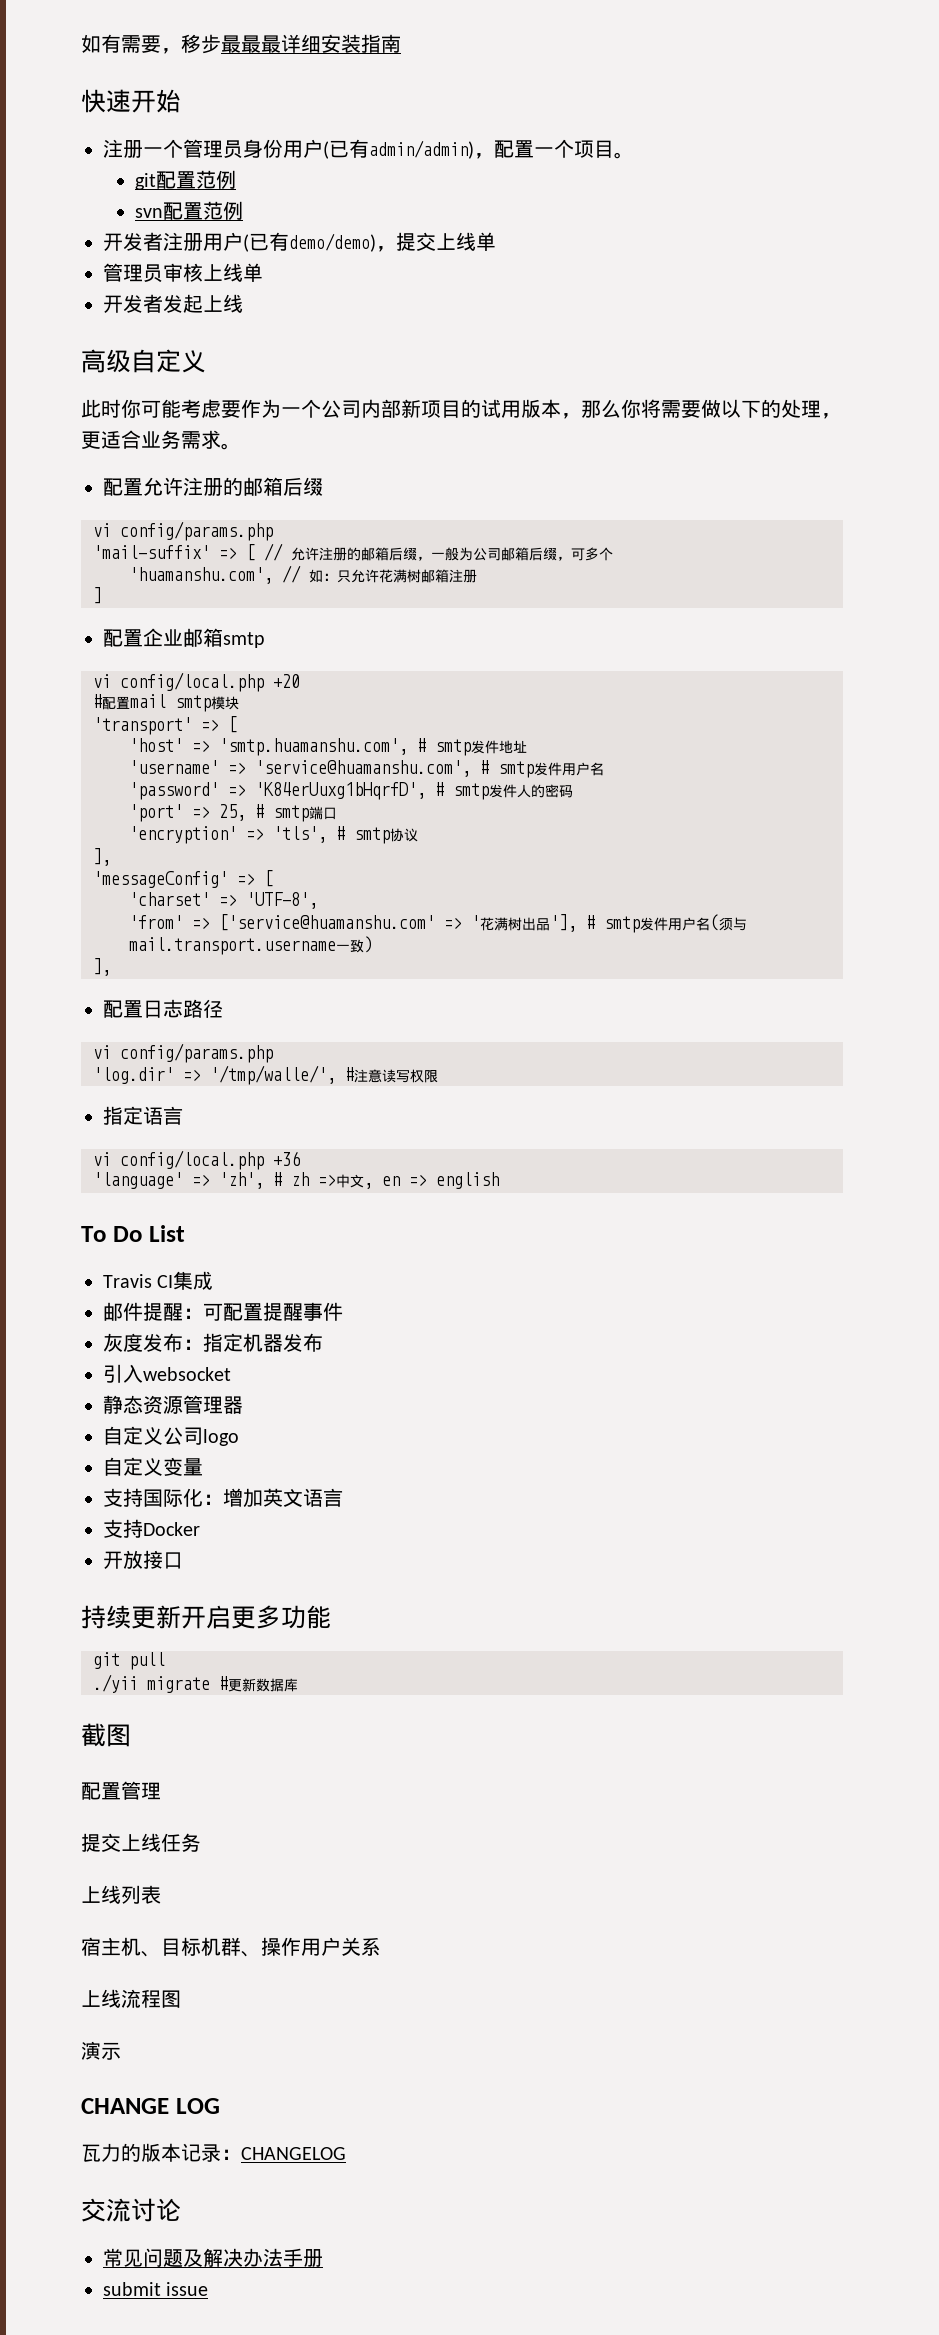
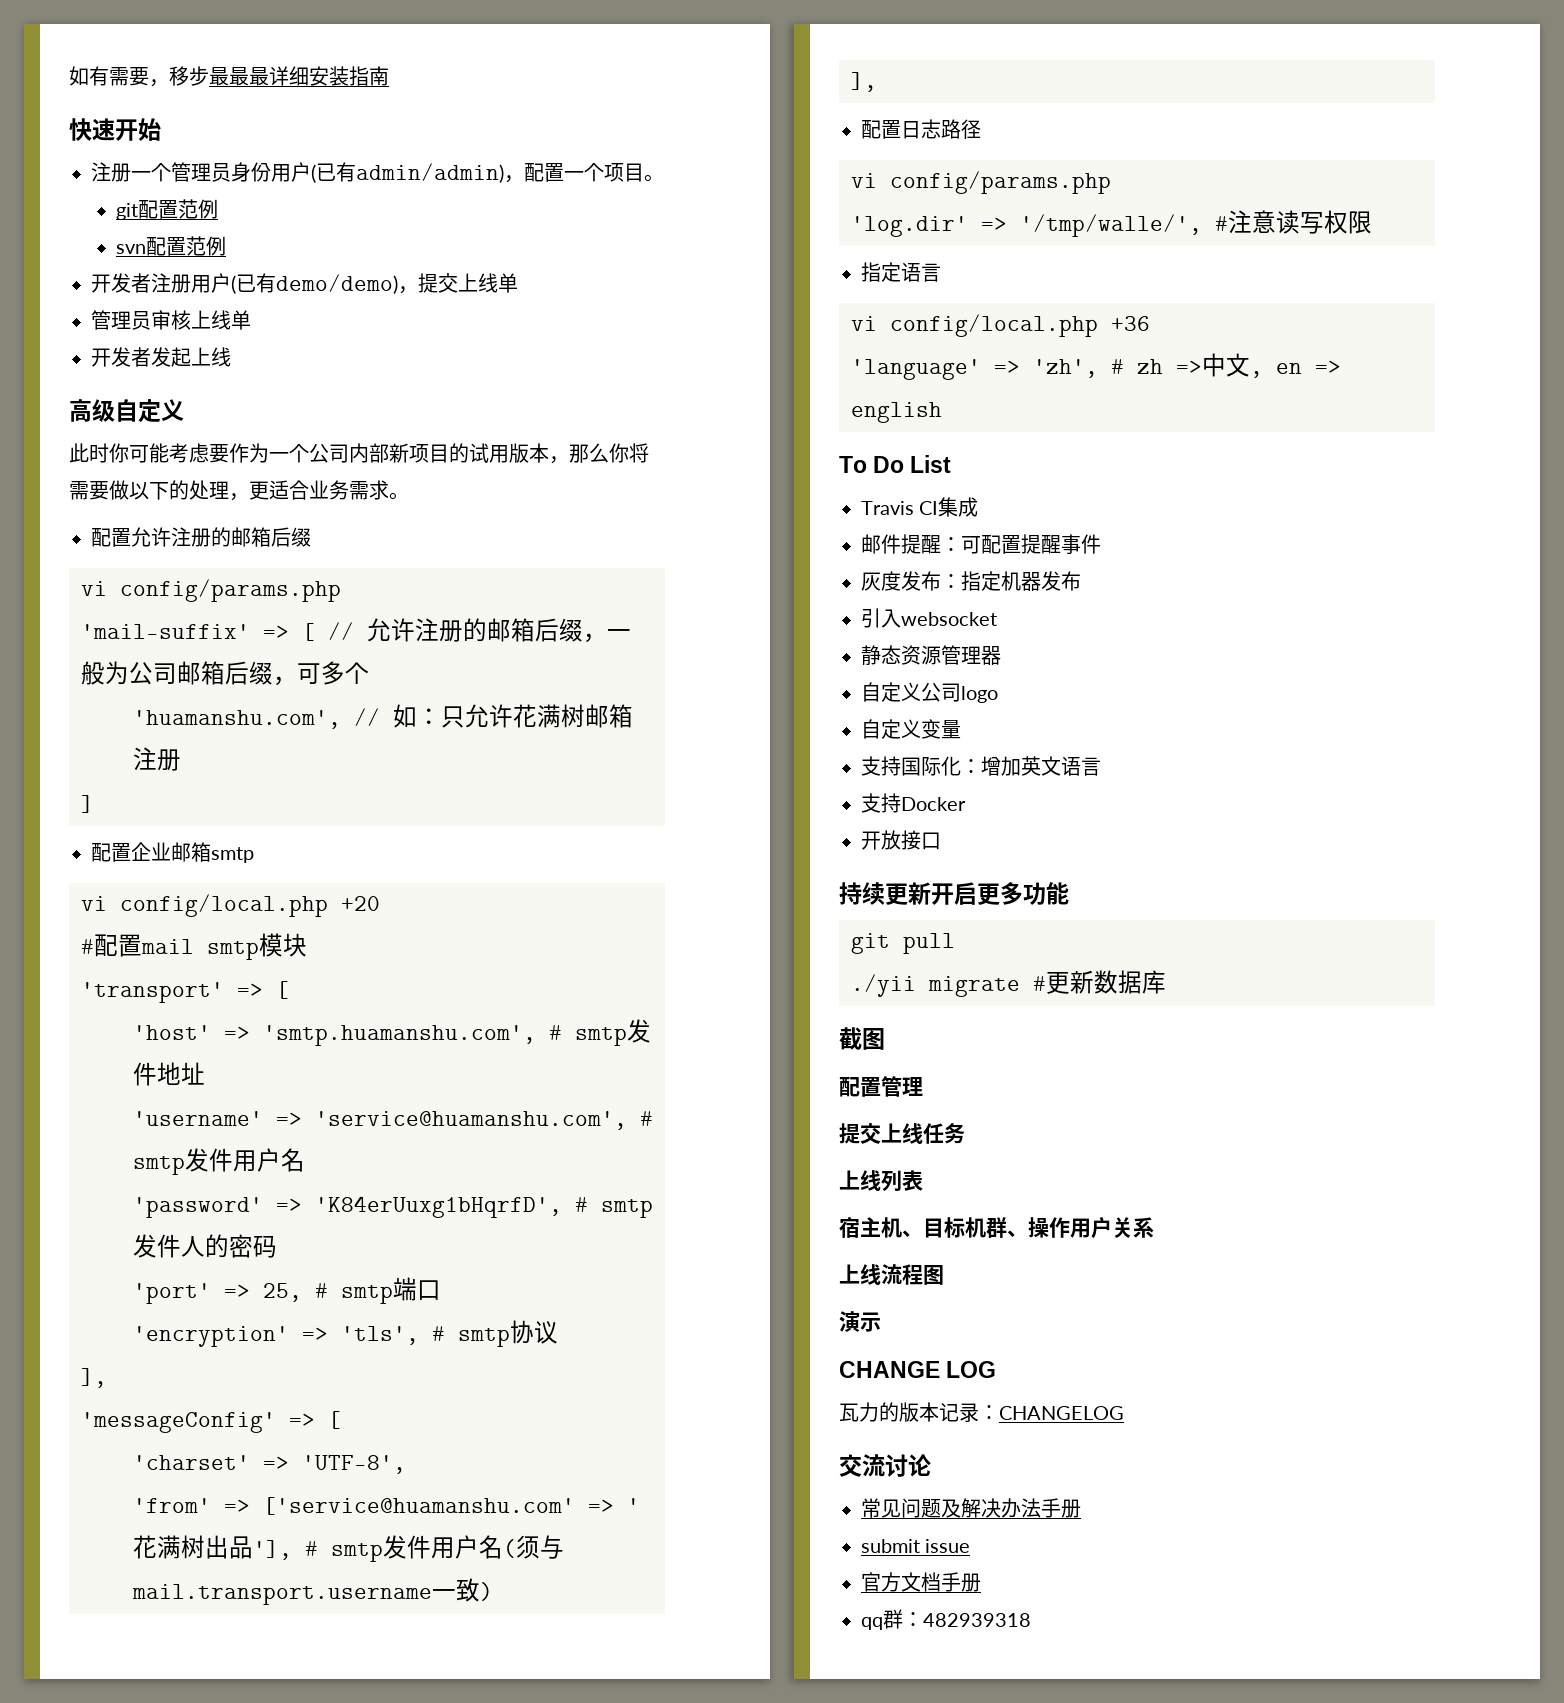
(209, 2289) none -> [861,1572,981,1592] [861,1609,1031,1630] // 官方文档手册 // qq群：482939318

